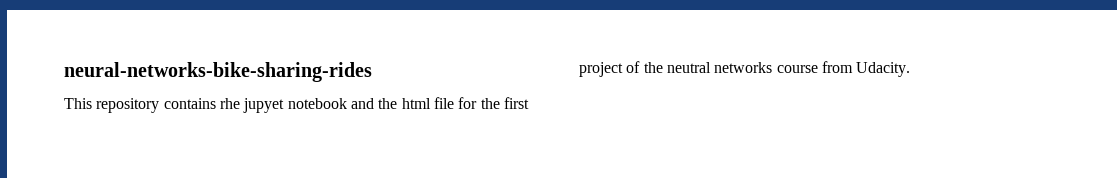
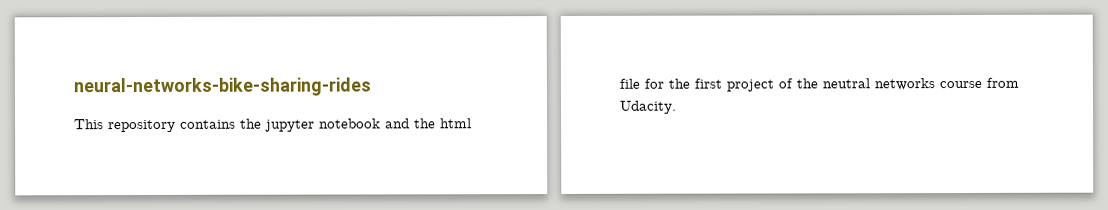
[219,98,285,113] rhe jupyet -> [240,118,315,132] the jupyter

